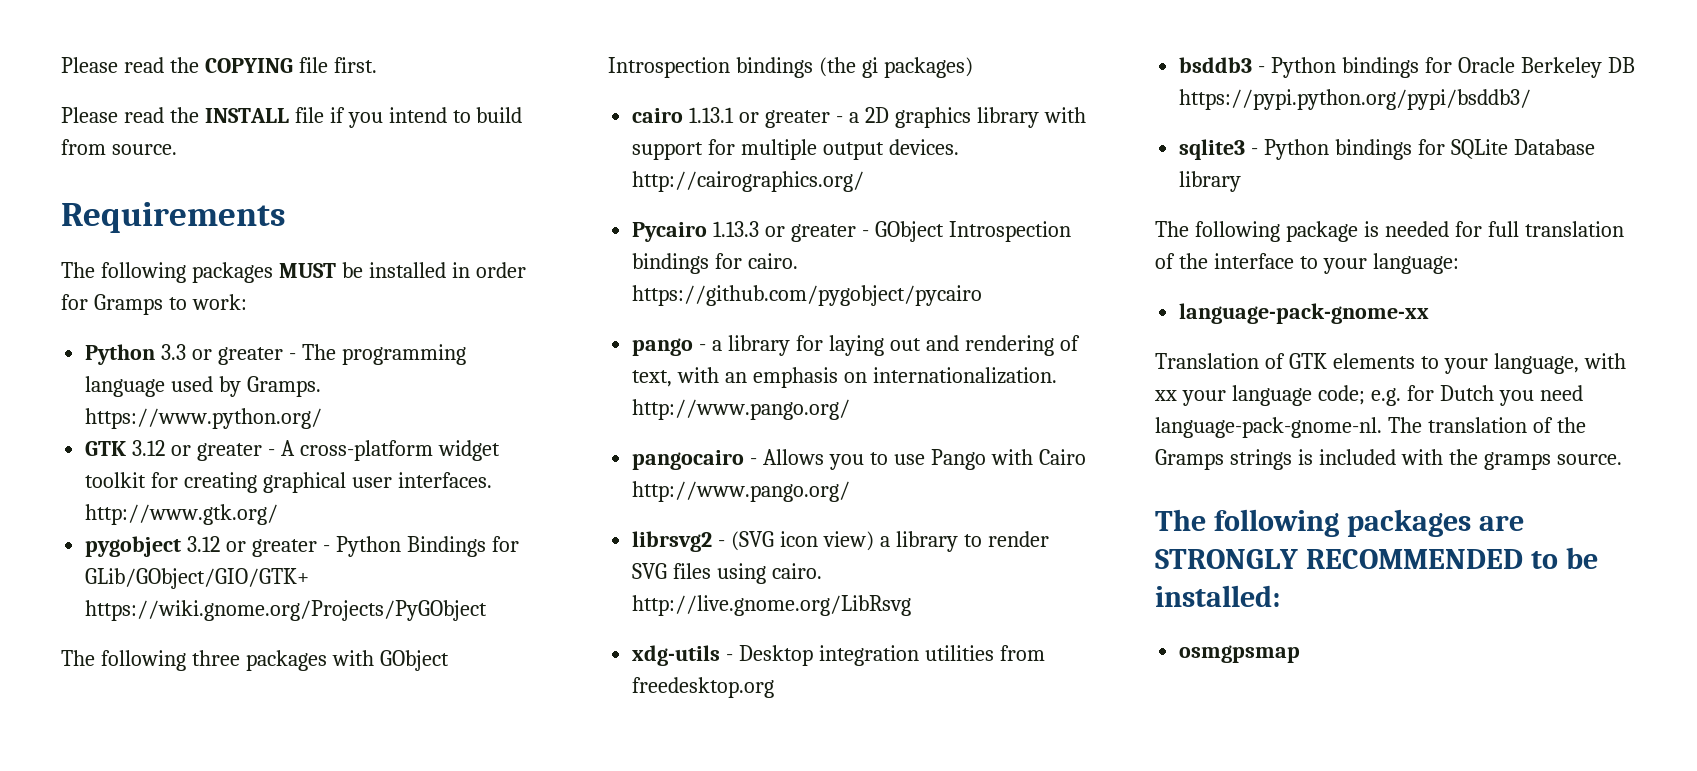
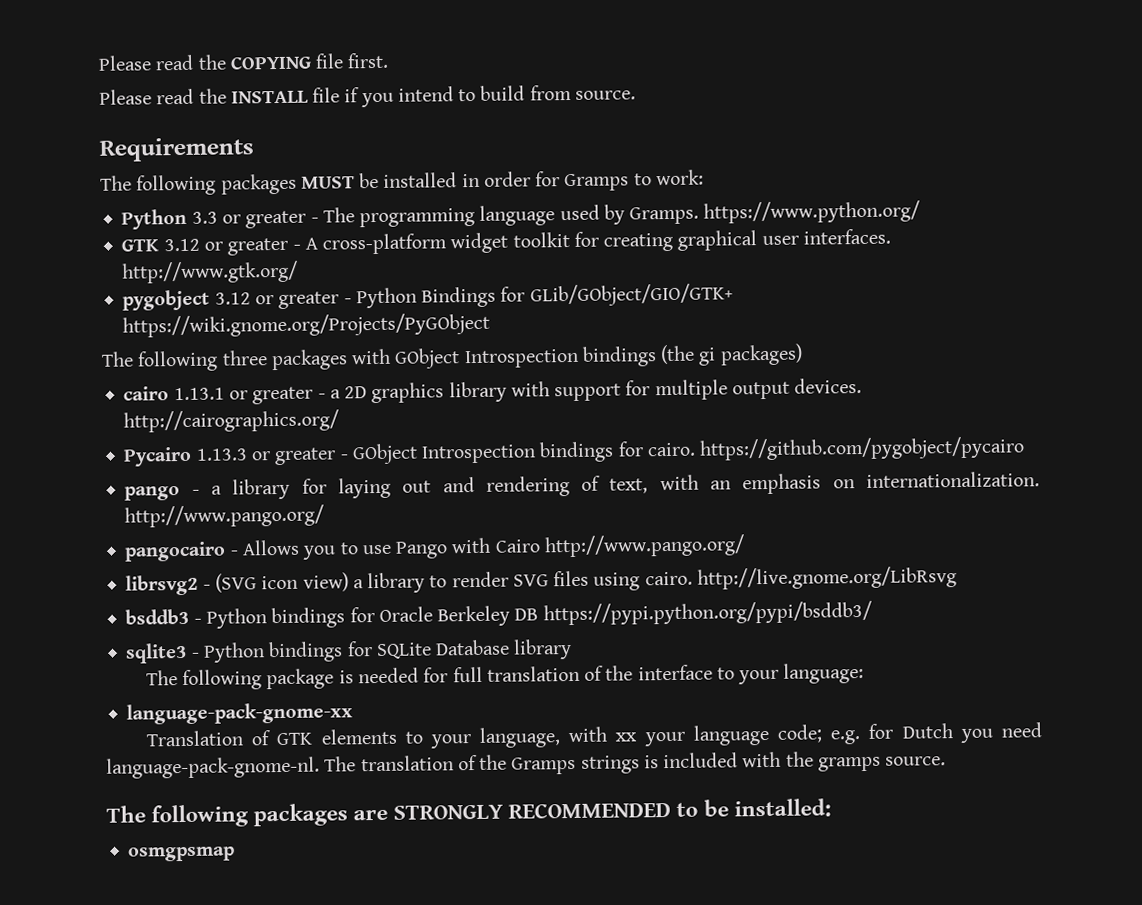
[632,645,1045,666] [632,677,775,698] // xdg-utils - Desktop integration utilities from freedesktop.org -> (957, 578) none

